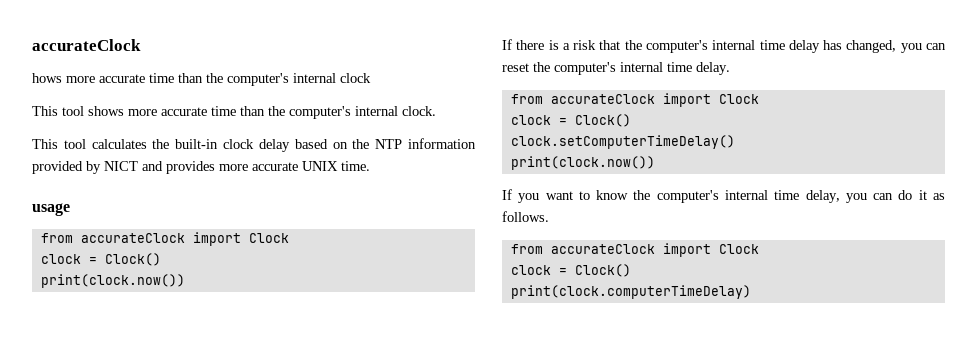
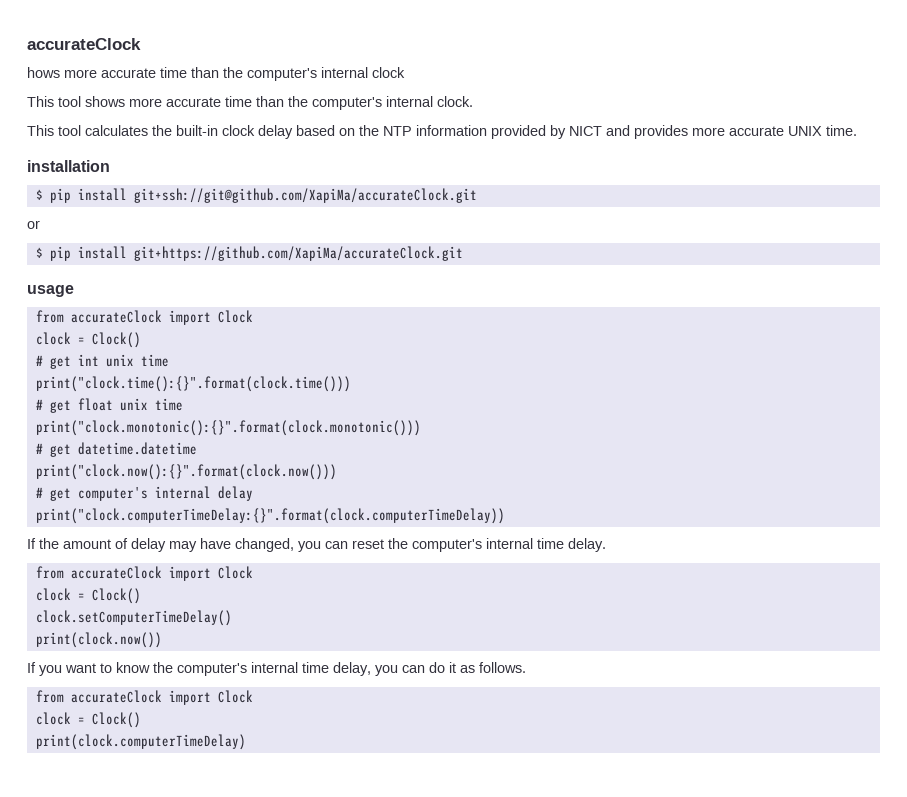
(370, 166) none -> [27,160,110,172] [35,188,477,203] [27,220,40,229] [35,246,463,261] // installation // $ pip install git+ssh://git@github.com/XapiMa/accurateClock.git // or // $ pip install git+https://github.com/XapiMa/accurateClock.git
[40,274,185,288] [502,39,843,53] print(clock.now()) // If there is a risk that the computer's internal time delay has -> [35,354,169,369] [35,376,351,392] [35,398,183,413] [35,420,421,436] [35,442,197,457] [35,464,337,480] [35,486,253,501] [35,508,505,524] [27,538,231,552] # get int unix time // print("clock.time():{}".format(clock.time())) // # get float unix time // print("clock.monotonic():{}".format(clock.monotonic())) // # get datetime.datetime // print("clock.now():{}".format(clock.now())) // # get computer's internal delay // print("clock.computerTimeDelay:{}".format(clock.computerTimeDelay)) // If the amount of delay may have

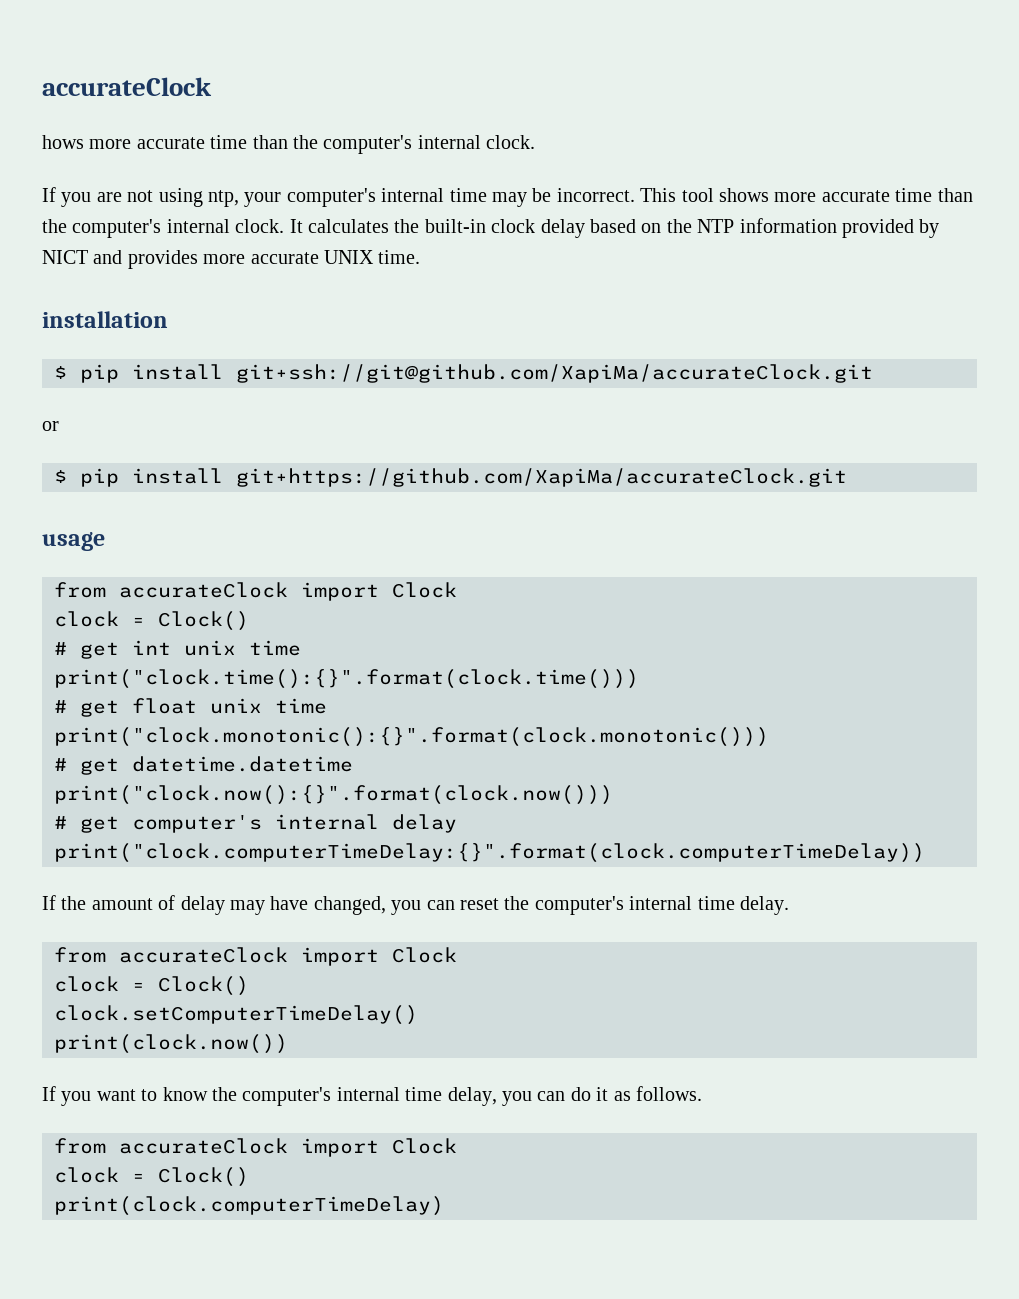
[372,67,405,78] clock // -> [486,135,536,149] [42,187,635,207] clock. // If you are not using ntp, your computer's internal time may be incorrect.
[27,125,81,136] // This tool -> [289,219,303,233] It

